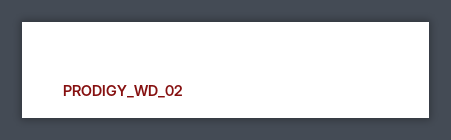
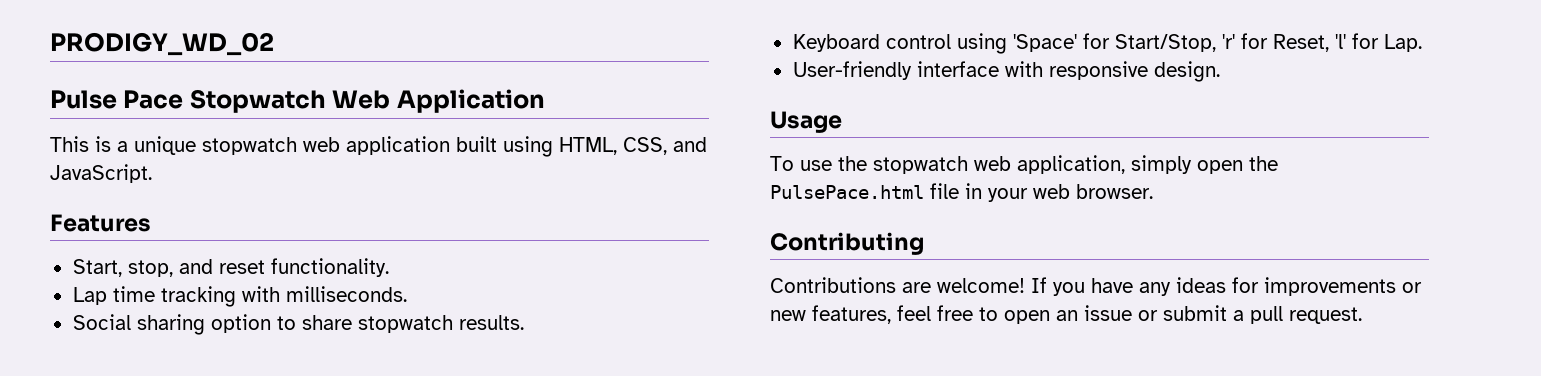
(183, 91) none -> [50,89,545,113] [50,136,707,157] [50,164,152,183] [50,214,151,232] [72,258,389,277] [72,286,407,307] [72,314,524,335] [792,33,1422,54] [792,61,1220,82] [770,111,842,133] [770,155,1278,174] [770,183,1153,202] [770,232,924,255] [770,277,1422,296] [770,305,1362,324] // Pulse Pace Stopwatch Web Application // This is a unique stopwatch web application built using HTML, CSS, and JavaScript. // Features // Start, stop, and reset functionality. // Lap time tracking with milliseconds. // Social sharing option to share stopwatch results. // Keyboard control using 'Space' for Start/Stop, 'r' for Reset, 'l' for Lap. // User-friendly interface with responsive design. // Usage // To use the stopwatch web application, simply open the PulsePace.html file in your web browser. // Contributing // Contributions are welcome! If you have any ideas for improvements or new features, feel free to open an issue or submit a pull request.

